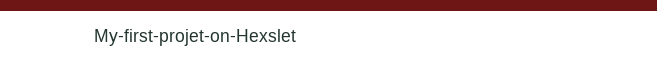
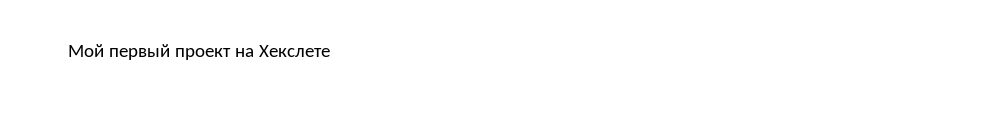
[94,29,296,46] My-first-projet-on-Hexslet -> [68,44,330,60] Мой первый проект на Хекслете

